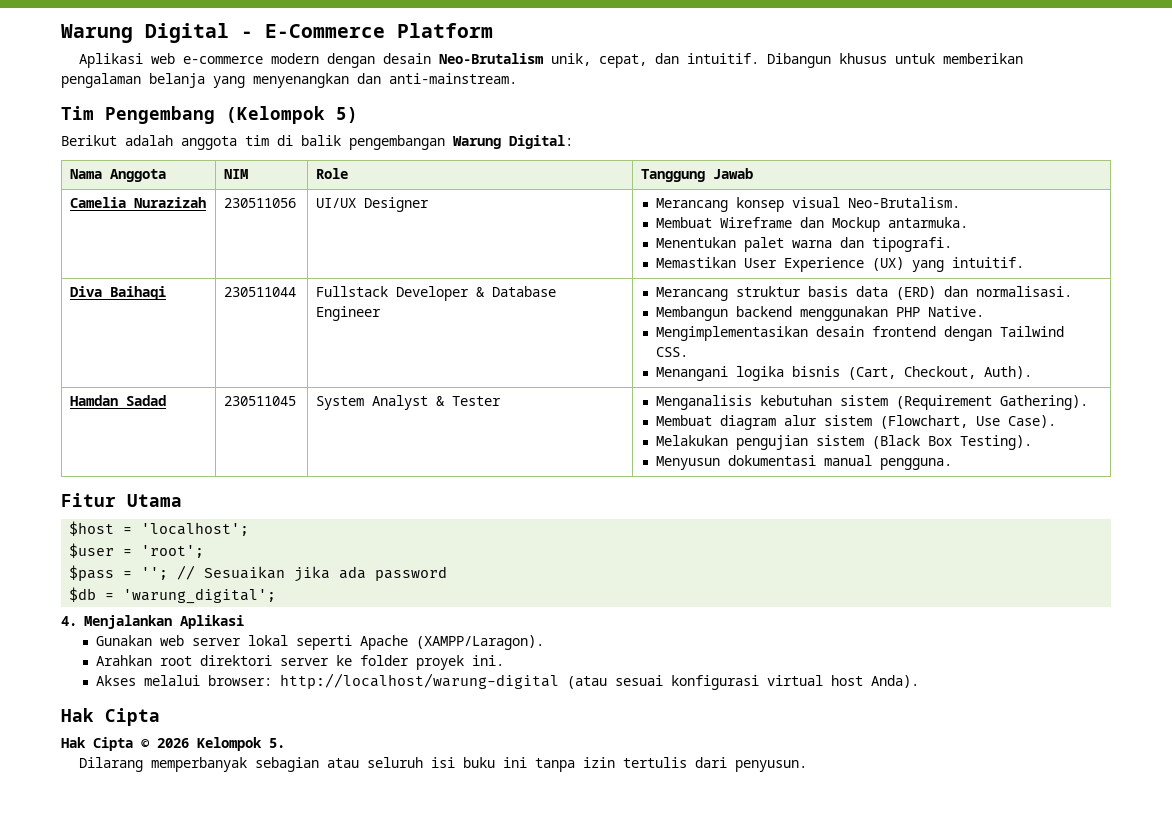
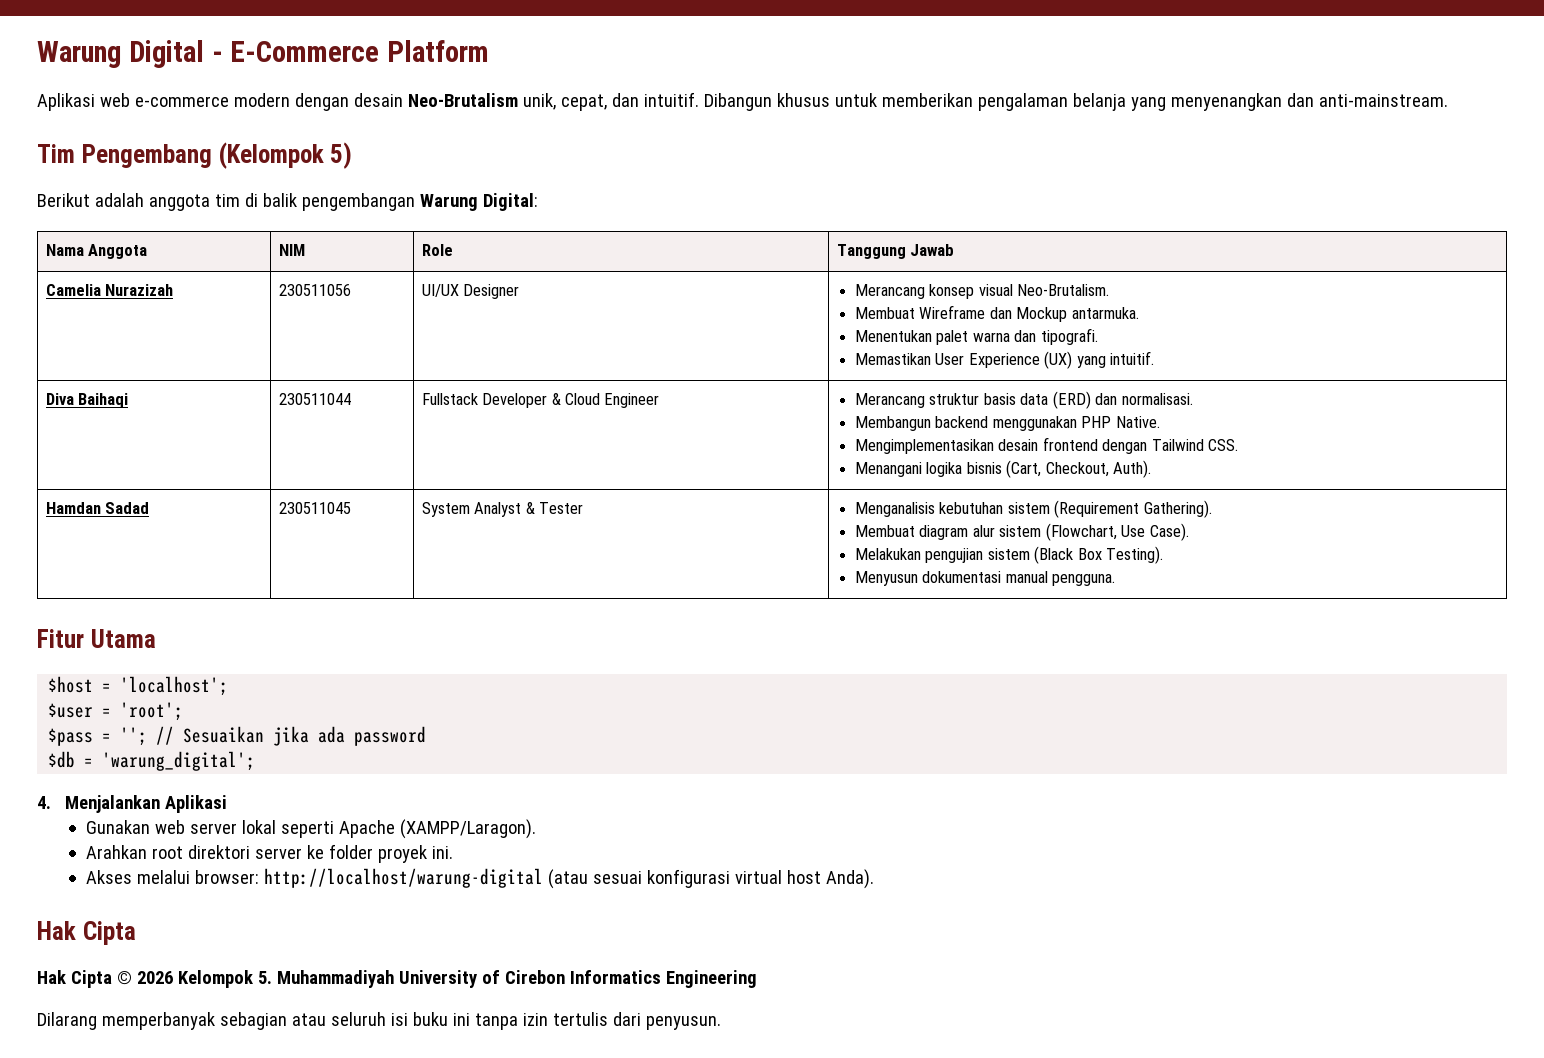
[491,286,556,297] Database -> [564,393,600,405] Cloud
(285, 743) none -> [276,970,757,988] Muhammadiyah University of Cirebon Informatics Engineering

